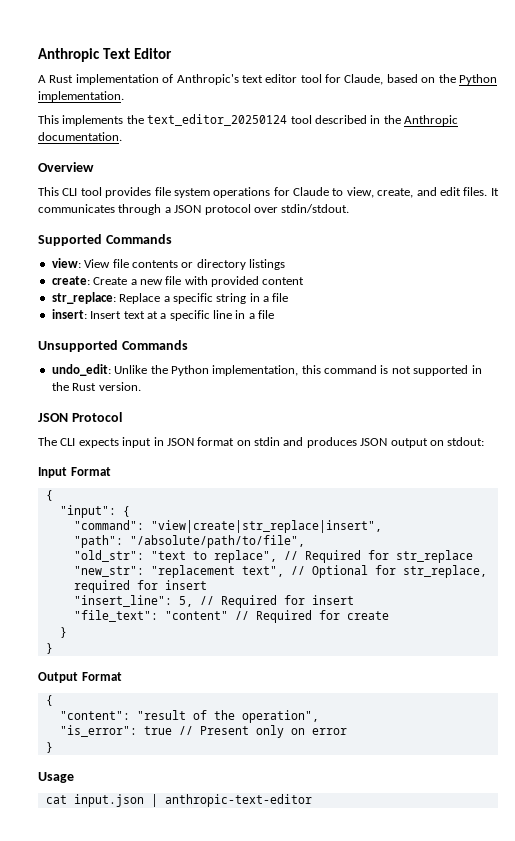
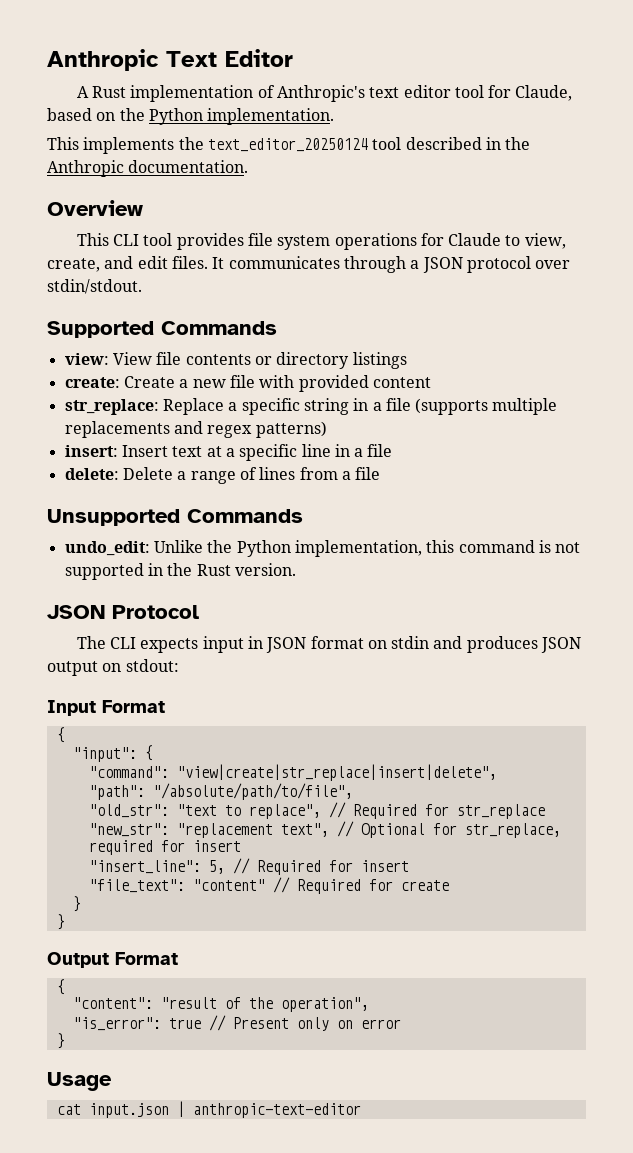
(289, 297) none -> [415,398,558,415] [64,421,327,438] (supports multiple replacements and regex patterns)
(275, 314) none -> [64,467,381,484] // delete: Delete a range of lines from a file
[150,520,382,533] "view|create|str_replace|insert", -> [176,764,497,781] "view|create|str_replace|insert|delete",

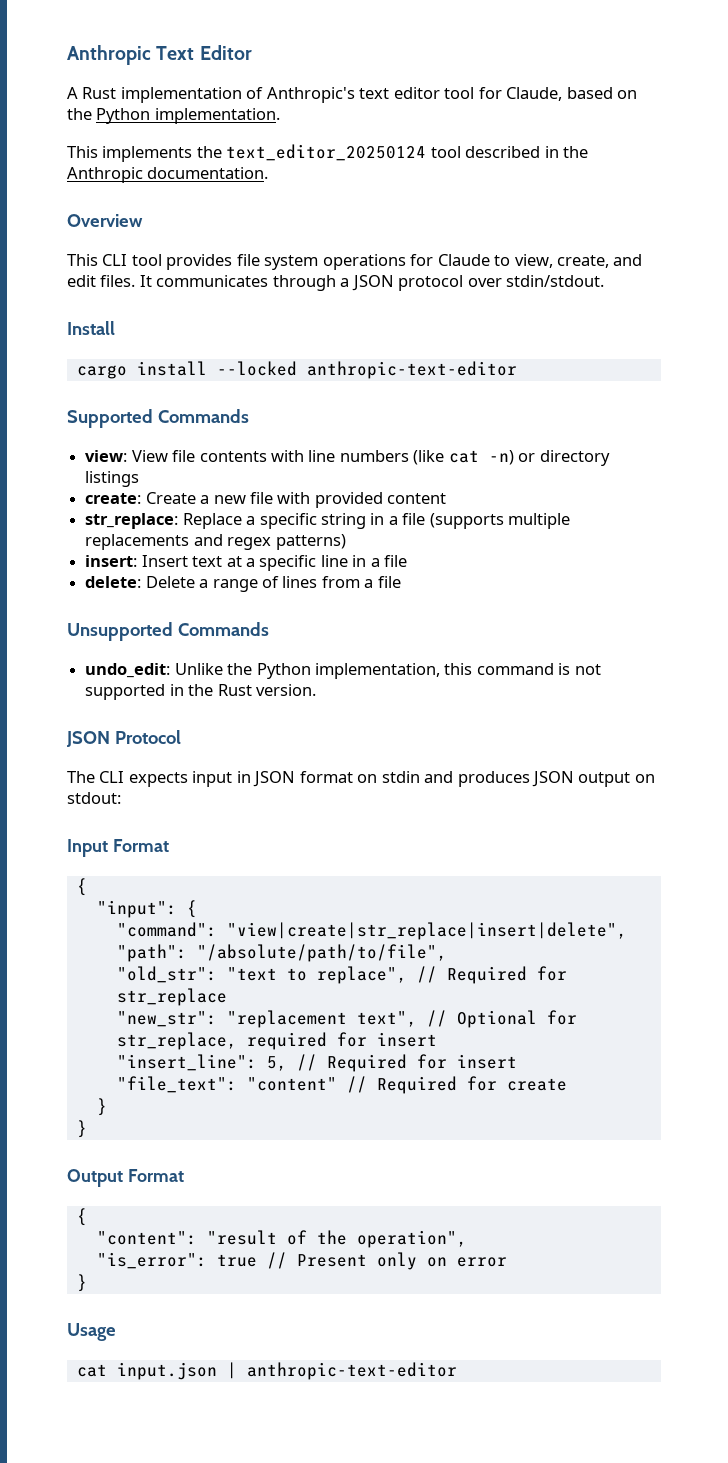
(142, 286) none -> [67,321,115,335] [76,361,517,379] // Install // cargo install --locked anthropic-text-editor
(251, 359) none -> [270,450,514,465] with line numbers (like cat -n)

